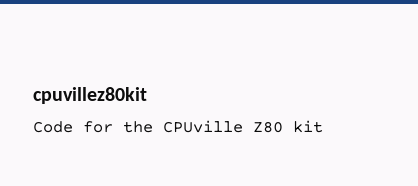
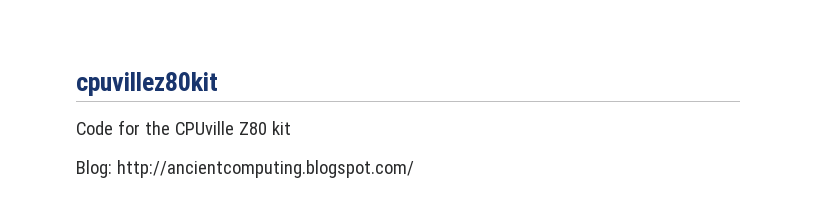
(323, 126) none -> [76,160,414,178] // Blog: http://ancientcomputing.blogspot.com/

